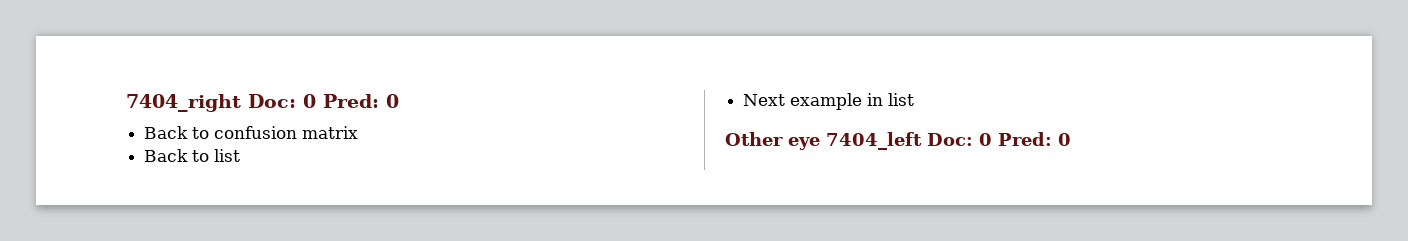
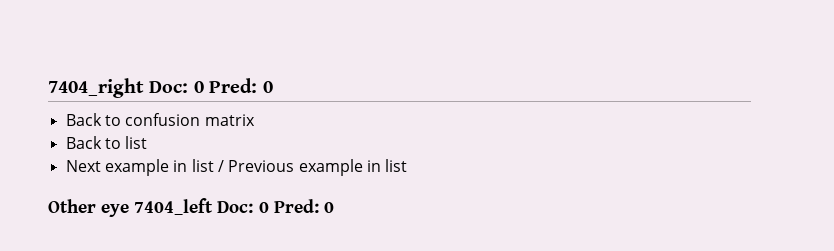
(915, 99) none -> [217,159,408,176] / Previous example in list

